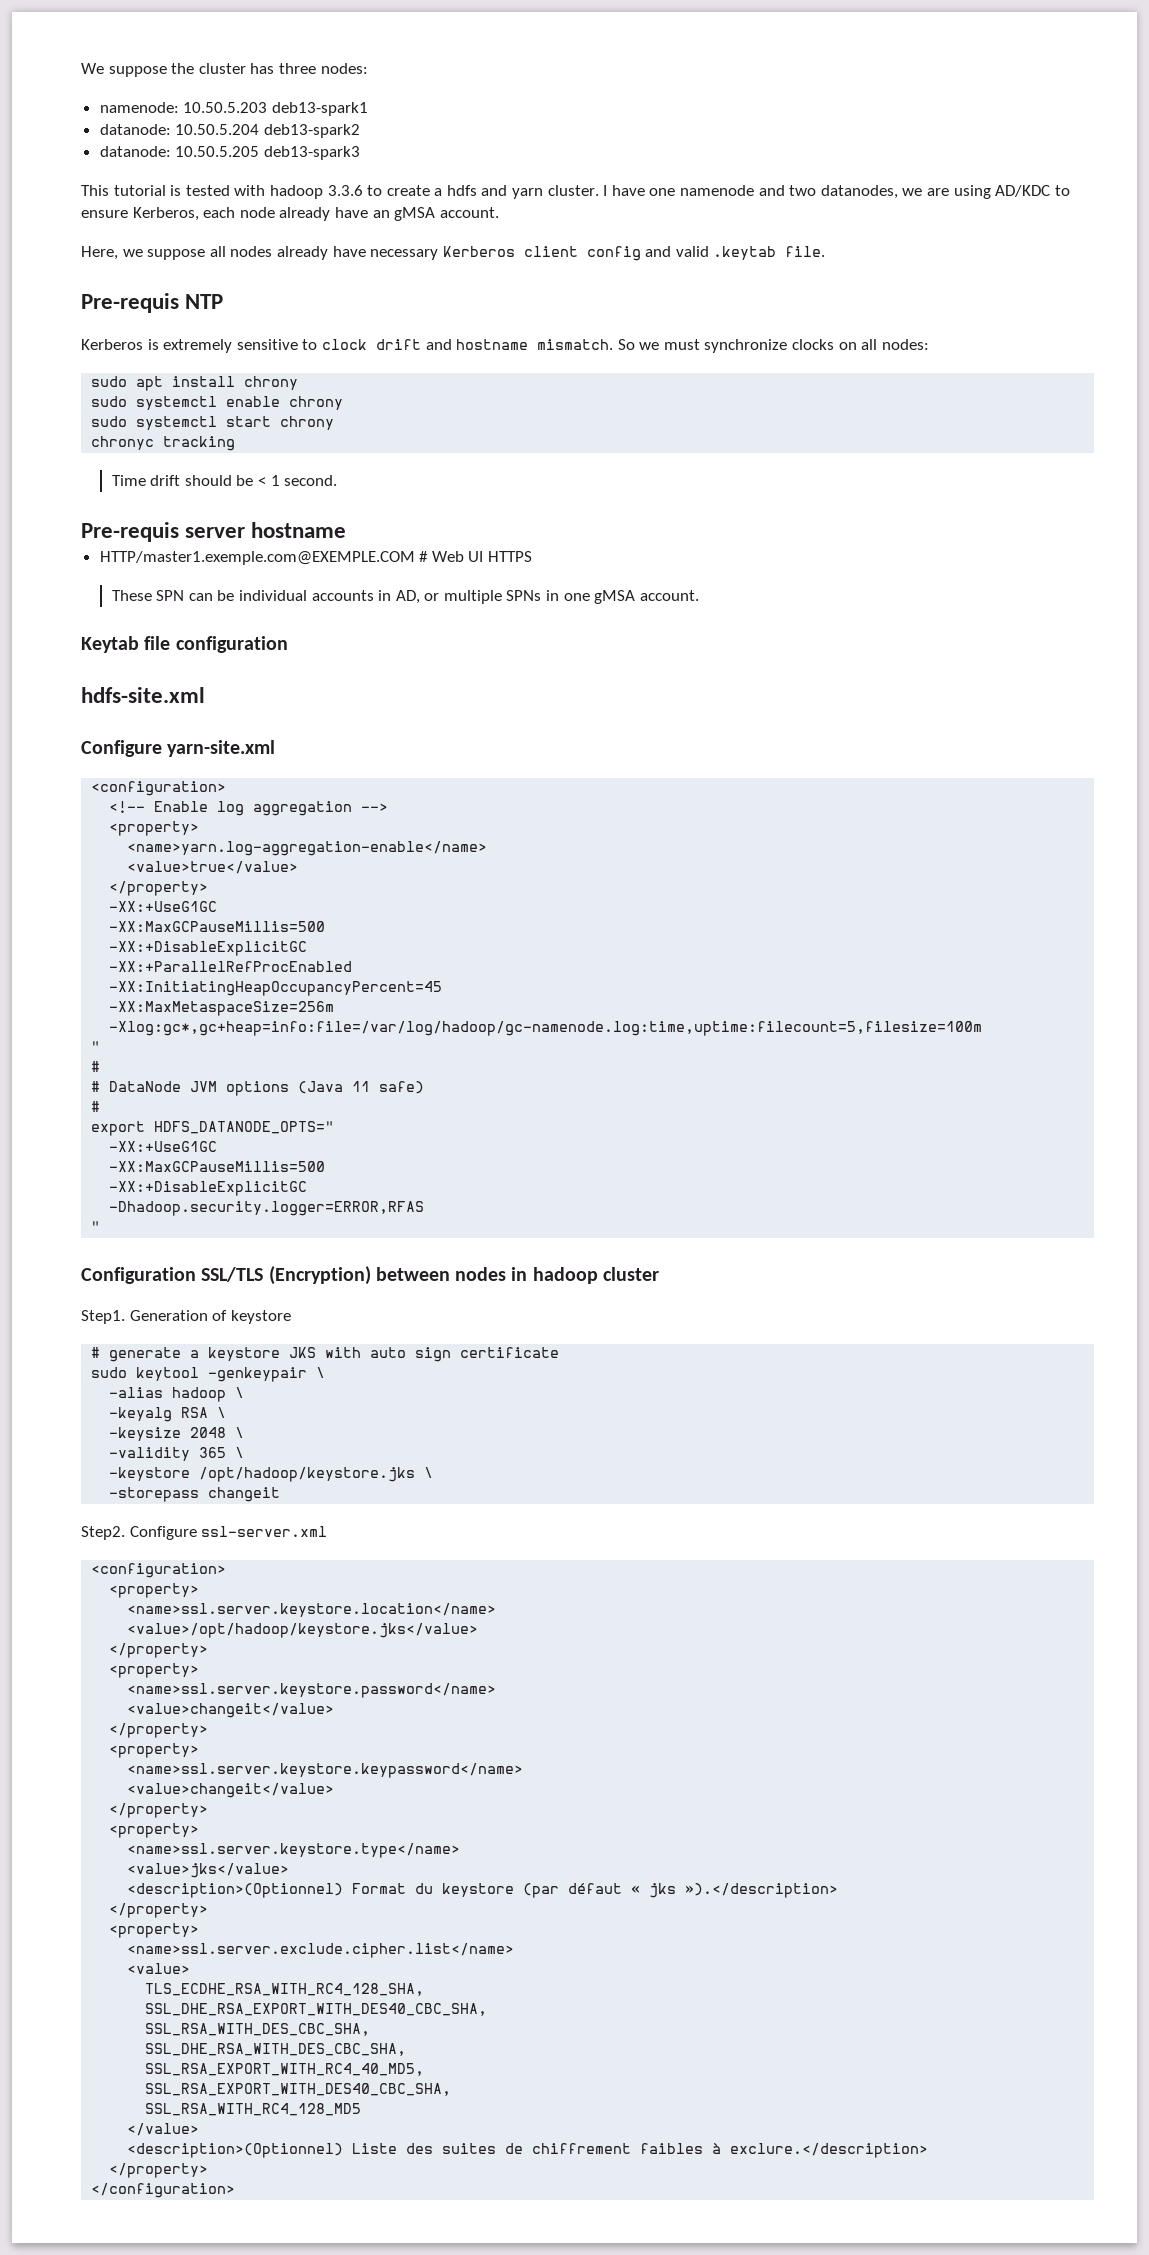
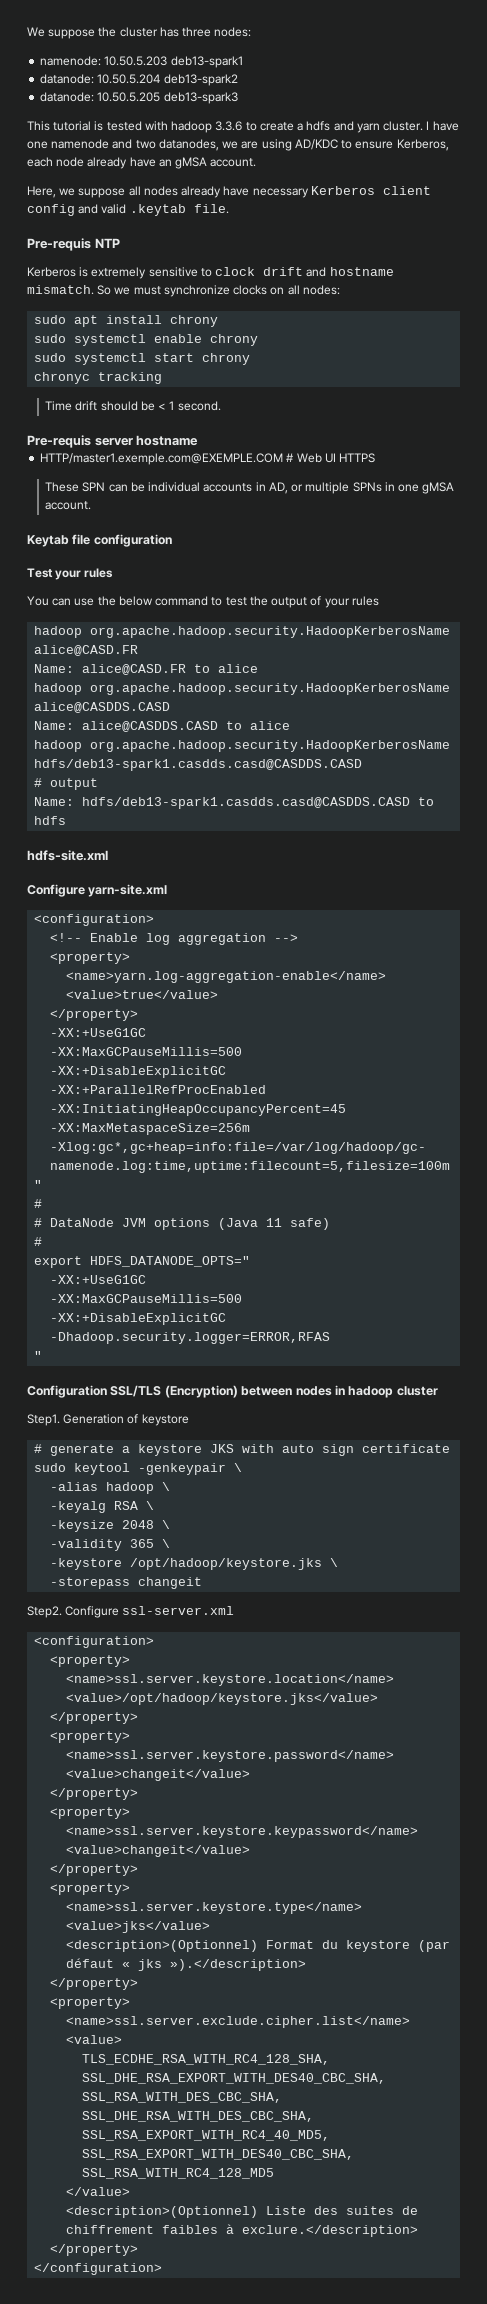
(288, 644) none -> [27,568,114,580] [27,596,379,608] [34,626,451,638] [34,645,139,656] [34,664,259,675] [34,683,451,695] [34,702,171,713] [34,721,291,732] [34,740,451,752] [34,759,363,771] [34,778,99,790] [34,797,435,809] [34,816,67,825] // Test your rules // You can use the below command to test the output of your rules // hadoop org.apache.hadoop.security.HadoopKerberosName alice@CASD.FR // Name: alice@CASD.FR to alice // hadoop org.apache.hadoop.security.HadoopKerberosName alice@CASDDS.CASD // Name: alice@CASDDS.CASD to alice // hadoop org.apache.hadoop.security.HadoopKerberosName hdfs/deb13-spark1.casdds.casd@CASDDS.CASD // # output // Name: hdfs/deb13-spark1.casdds.casd@CASDDS.CASD to hdfs

